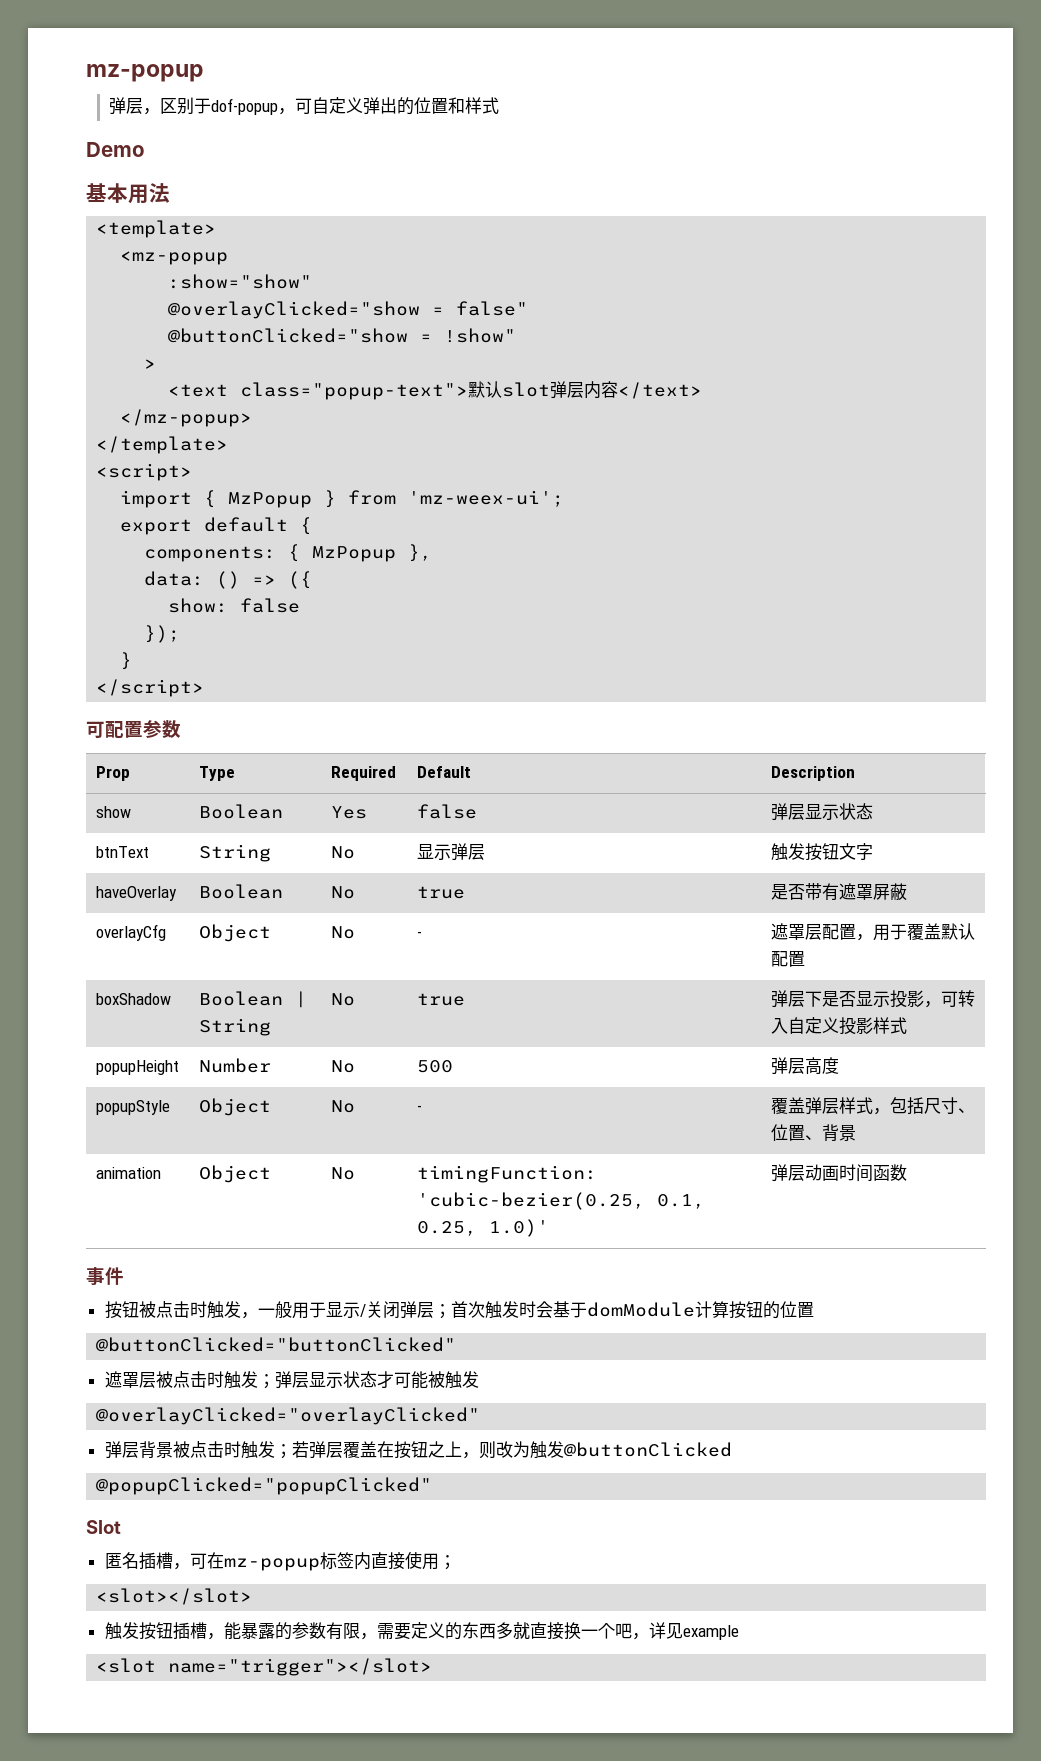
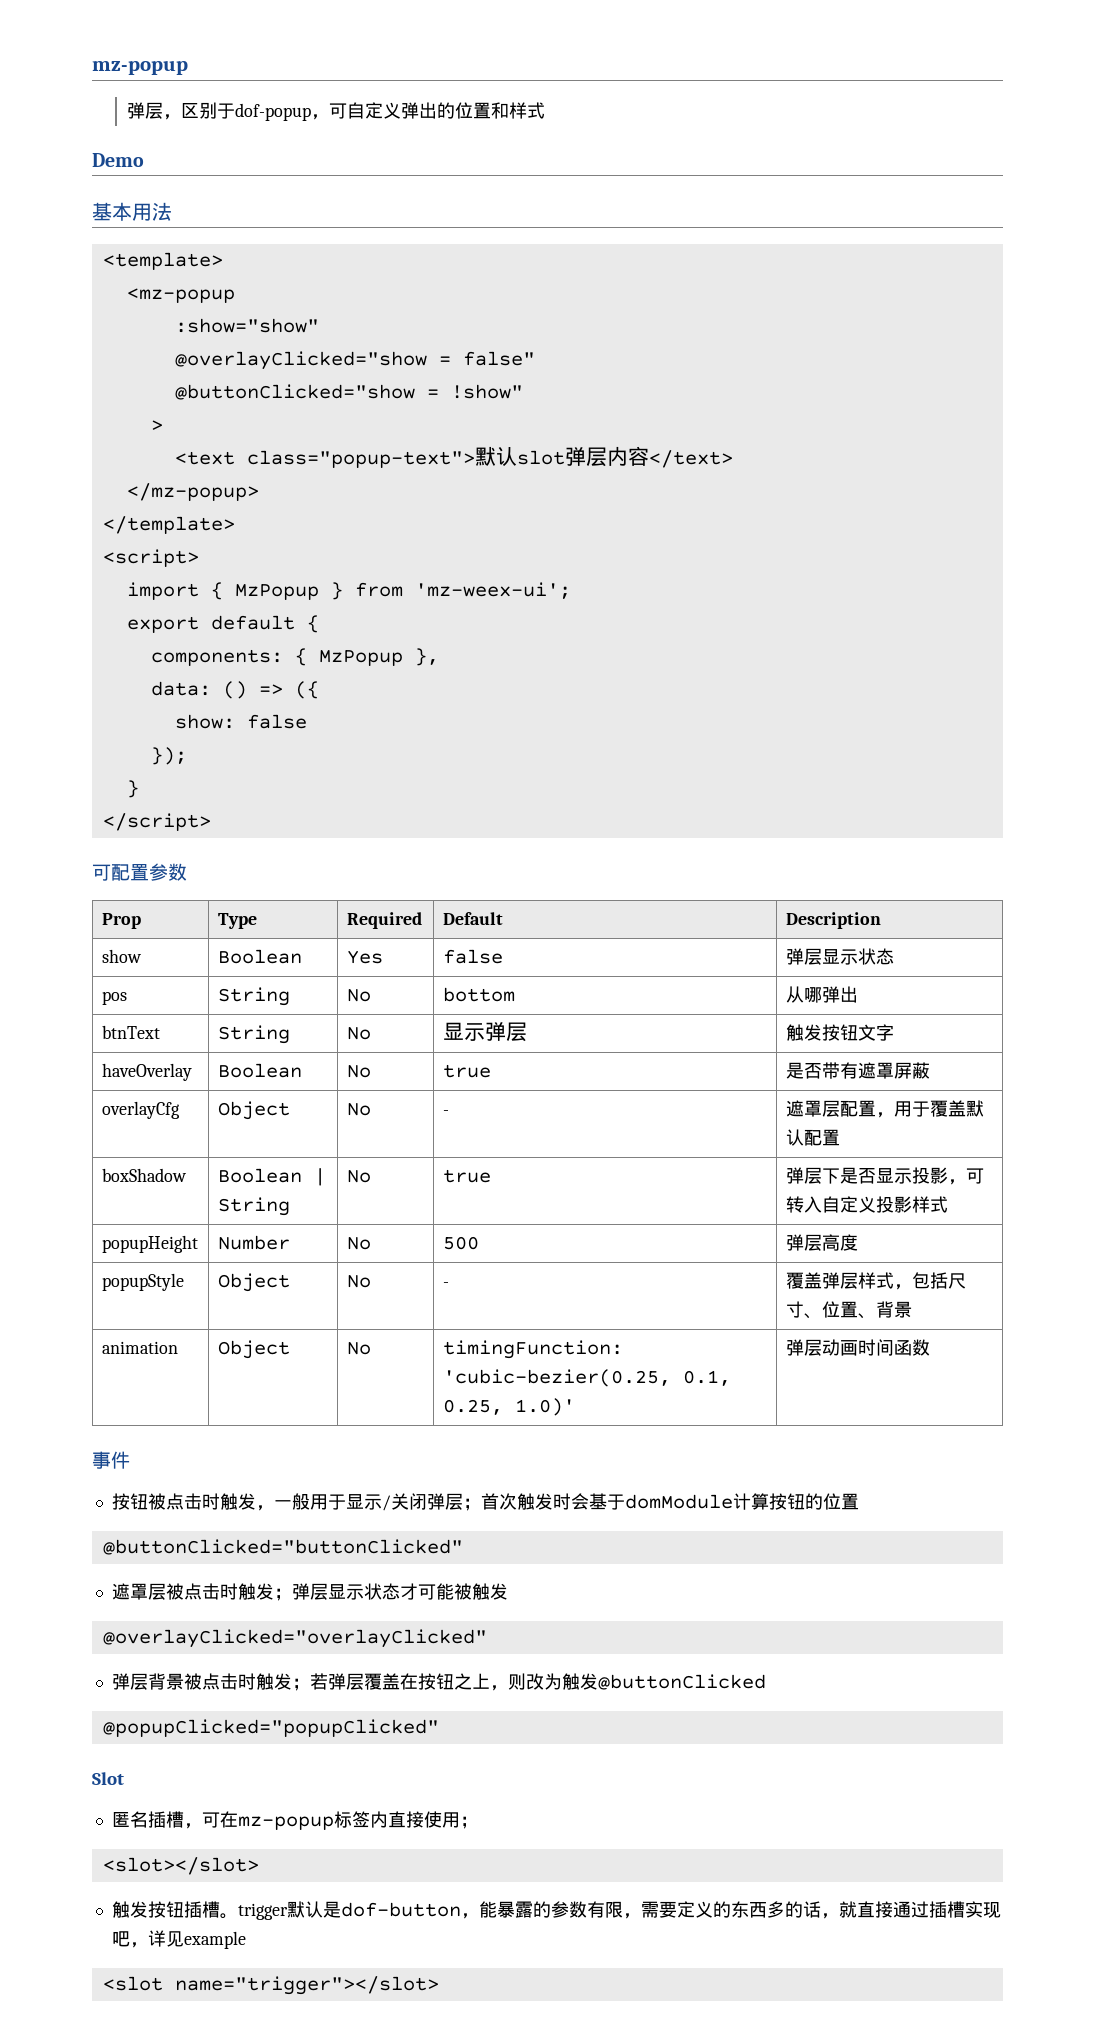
(873, 811) none -> [101,991,127,1005] [217,987,290,1006] [346,989,371,1002] [442,987,515,1002] [785,986,858,1003] // pos | String | No | bottom | 从哪弹出
(207, 1630) none -> [219,1901,461,1920] 。trigger默认是dof-button
[512,1622,615,1640] 就直接换一个 -> [784,1901,1001,1919] 的话，就直接通过插槽实现

